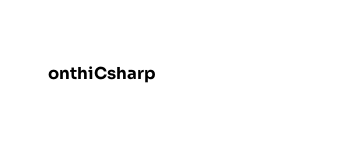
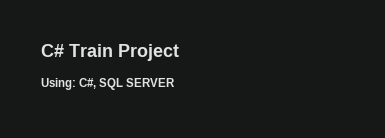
[48,66,156,83] onthiCsharp -> [41,44,179,61] [41,78,176,90] C# Train Project // Using: C#, SQL SERVER

